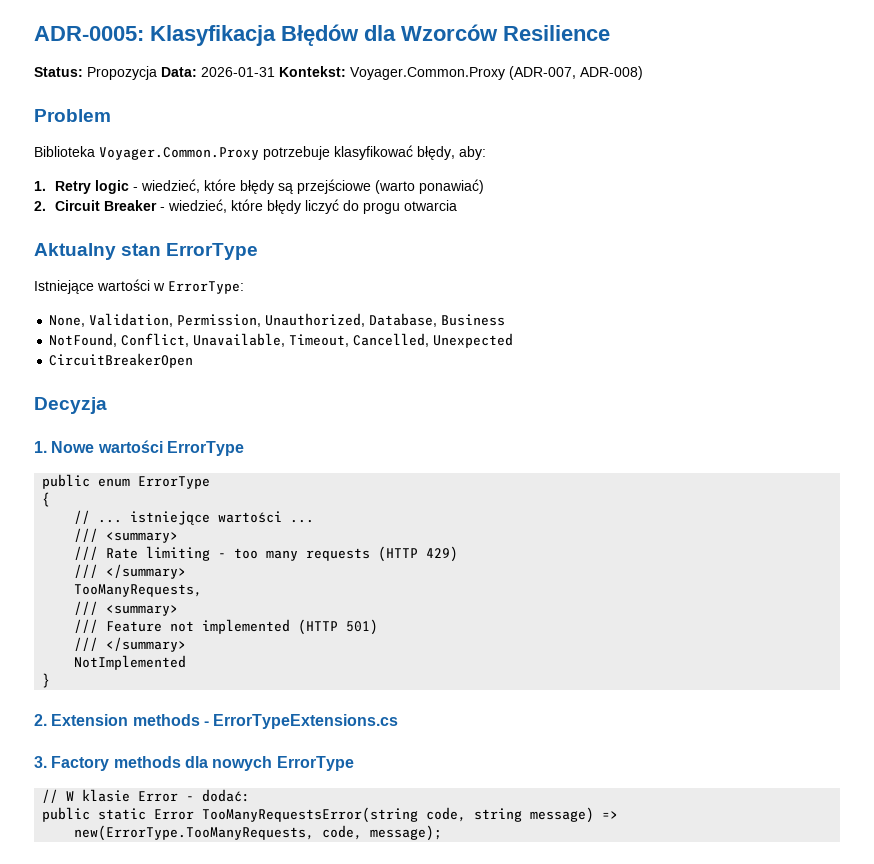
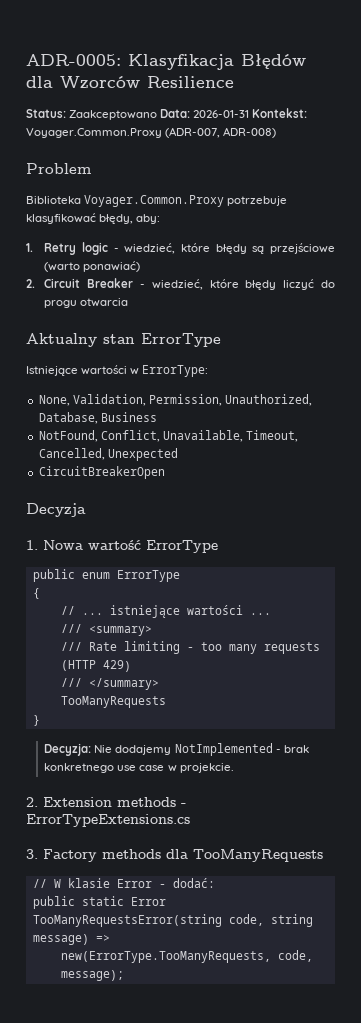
[87,66,157,80] Propozycja -> [69,110,158,120] Zaakceptowano
[51,440,163,453] Nowe wartości -> [43,540,141,550] Nowa wartość
[74,584,203,597] [74,601,179,616] [74,619,379,635] [74,637,187,652] [74,655,187,670] [42,673,51,688] TooManyRequests, // /// <summary> // /// Feature not implemented (HTTP 501) // /// </summary> // NotImplemented // } -> [60,696,166,708] [32,715,40,726] [44,743,309,756] [44,763,234,773] TooManyRequests // } // Decyzja: Nie dodajemy NotImplemented - brak konkretnego use case w projekcie.
[212,756,354,771] nowych ErrorType -> [193,849,323,862] TooManyRequests

